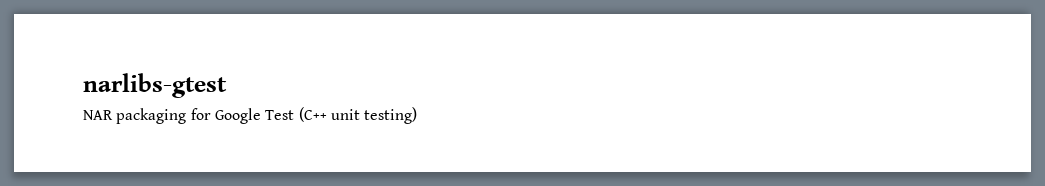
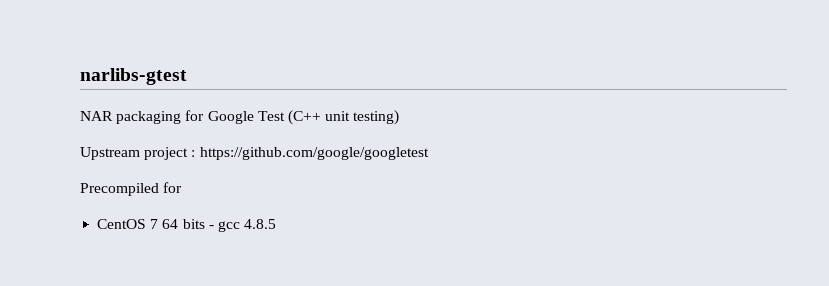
(418, 115) none -> [80,147,429,160] [80,182,183,196] [97,219,277,232] // Upstream project : https://github.com/google/googletest // Precompiled for // CentOS 7 64 bits - gcc 4.8.5

